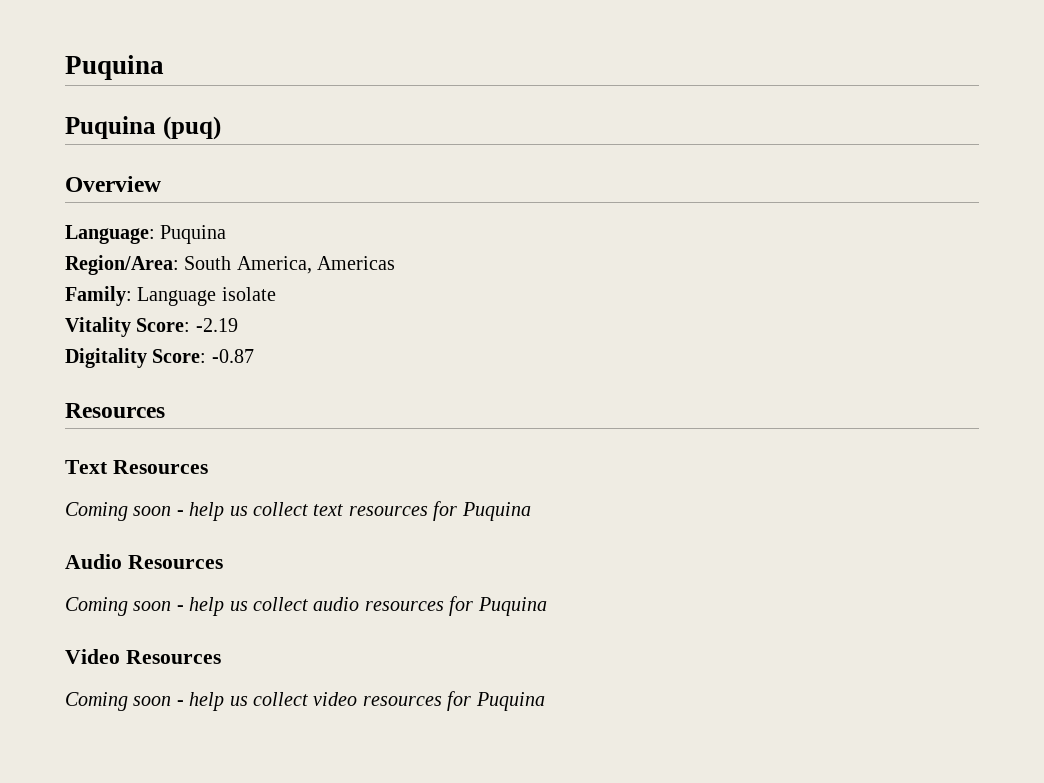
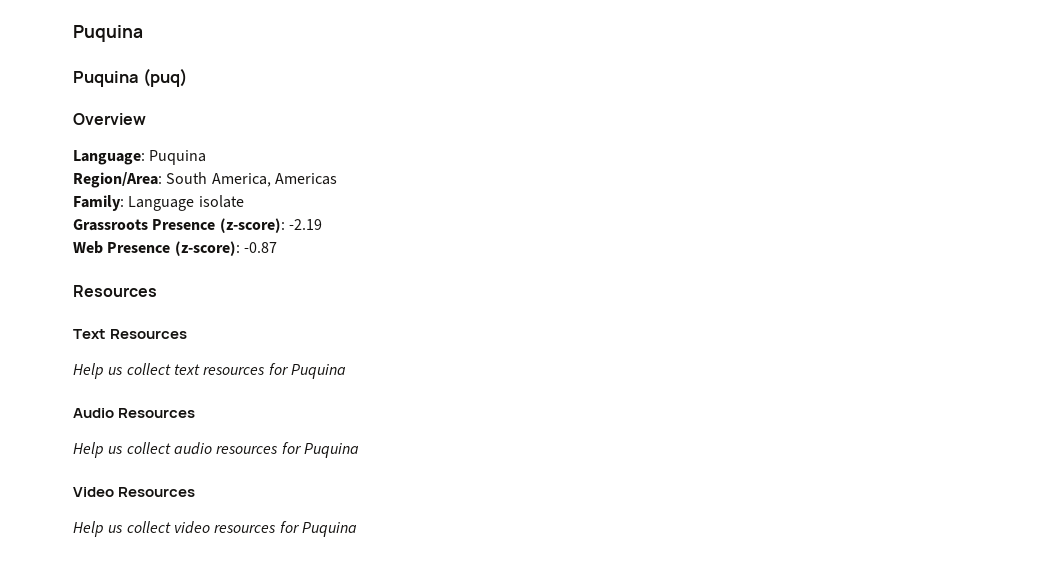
[65,317,238,337] [65,348,207,368] Vitality Score: -2.19 // Digitality Score: -> [73,218,322,233] [73,241,240,256] Grassroots Presence (z-score): -2.19 // Web Presence (z-score):
[65,502,225,521] Coming soon - help -> [73,363,104,379] Help
[65,597,225,616] Coming soon - help -> [73,442,104,458] Help
[65,692,225,711] Coming soon - help -> [73,521,104,537] Help

